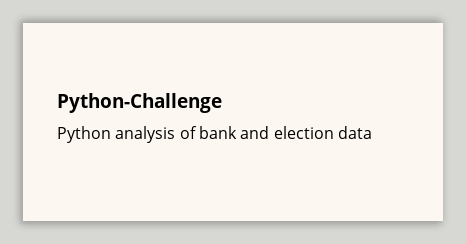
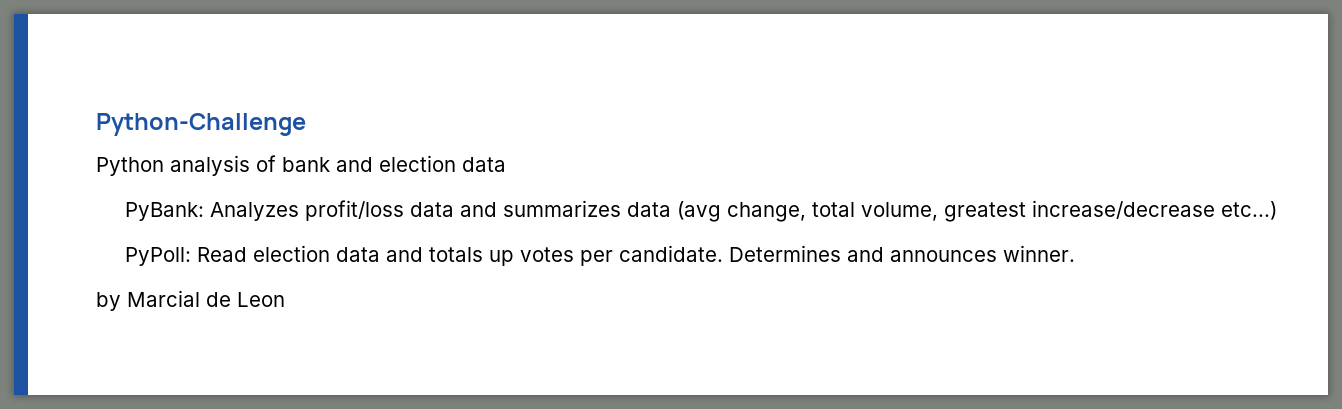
(372, 132) none -> [125,200,1278,222] [125,245,1076,266] [96,290,285,311] // PyBank: Analyzes profit/loss data and summarizes data (avg change, total volume, greatest increase/decrease etc...) // PyPoll: Read election data and totals up votes per candidate. Determines and announces winner. // by Marcial de Leon

